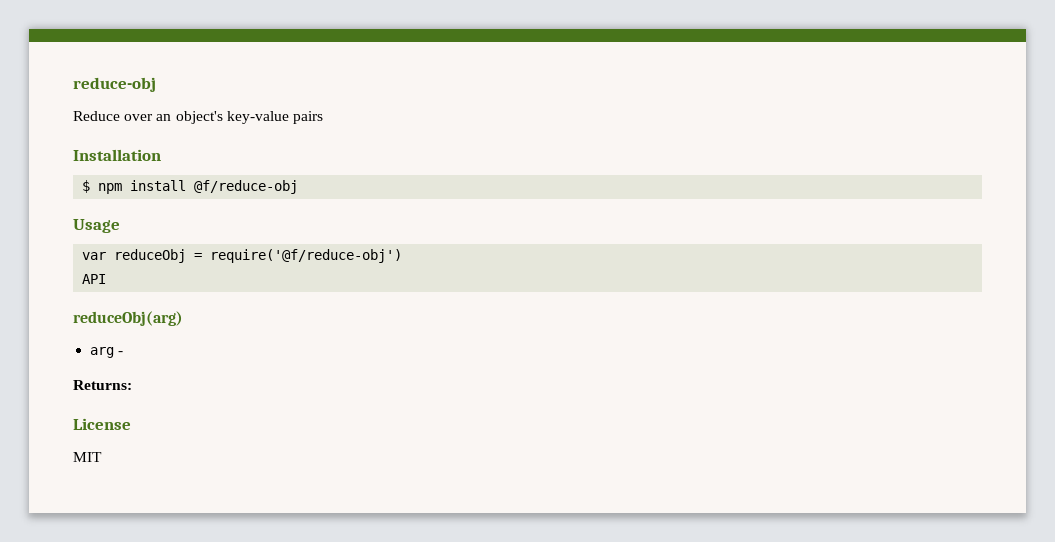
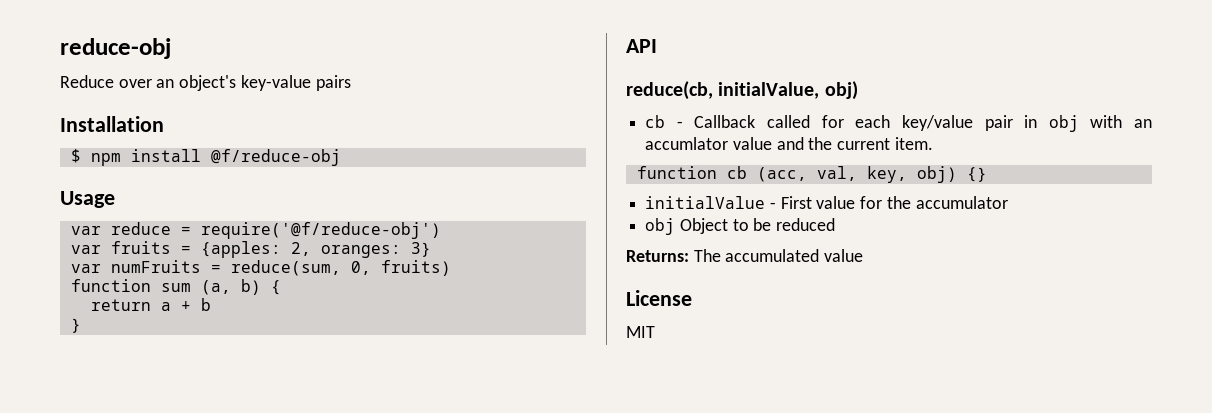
[114,249,187,263] reduceObj -> [110,222,171,235] reduce
[82,274,107,284] [73,311,183,326] [90,347,124,358] [73,380,132,390] API // reduceObj(arg) // arg - // Returns: -> [70,241,431,258] [70,260,451,276] [70,279,281,295] [90,298,211,311] [70,318,81,333] [626,39,657,53] [626,81,858,100] [645,115,1152,132] [645,137,933,150] [636,166,987,183] [645,196,1008,209] [645,218,836,235] [626,249,864,262] var fruits = {apples: 2, oranges: 3} // var numFruits = reduce(sum, 0, fruits) // function sum (a, b) { // return a + b // } // API // reduce(cb, initialValue, obj) // cb - Callback called for each key/value pair in obj with an accumlator value and the current item. // function cb (acc, val, key, obj) {} // initialValue - First value for the accumulator // obj Object to be reduced // Returns: The accumulated value

